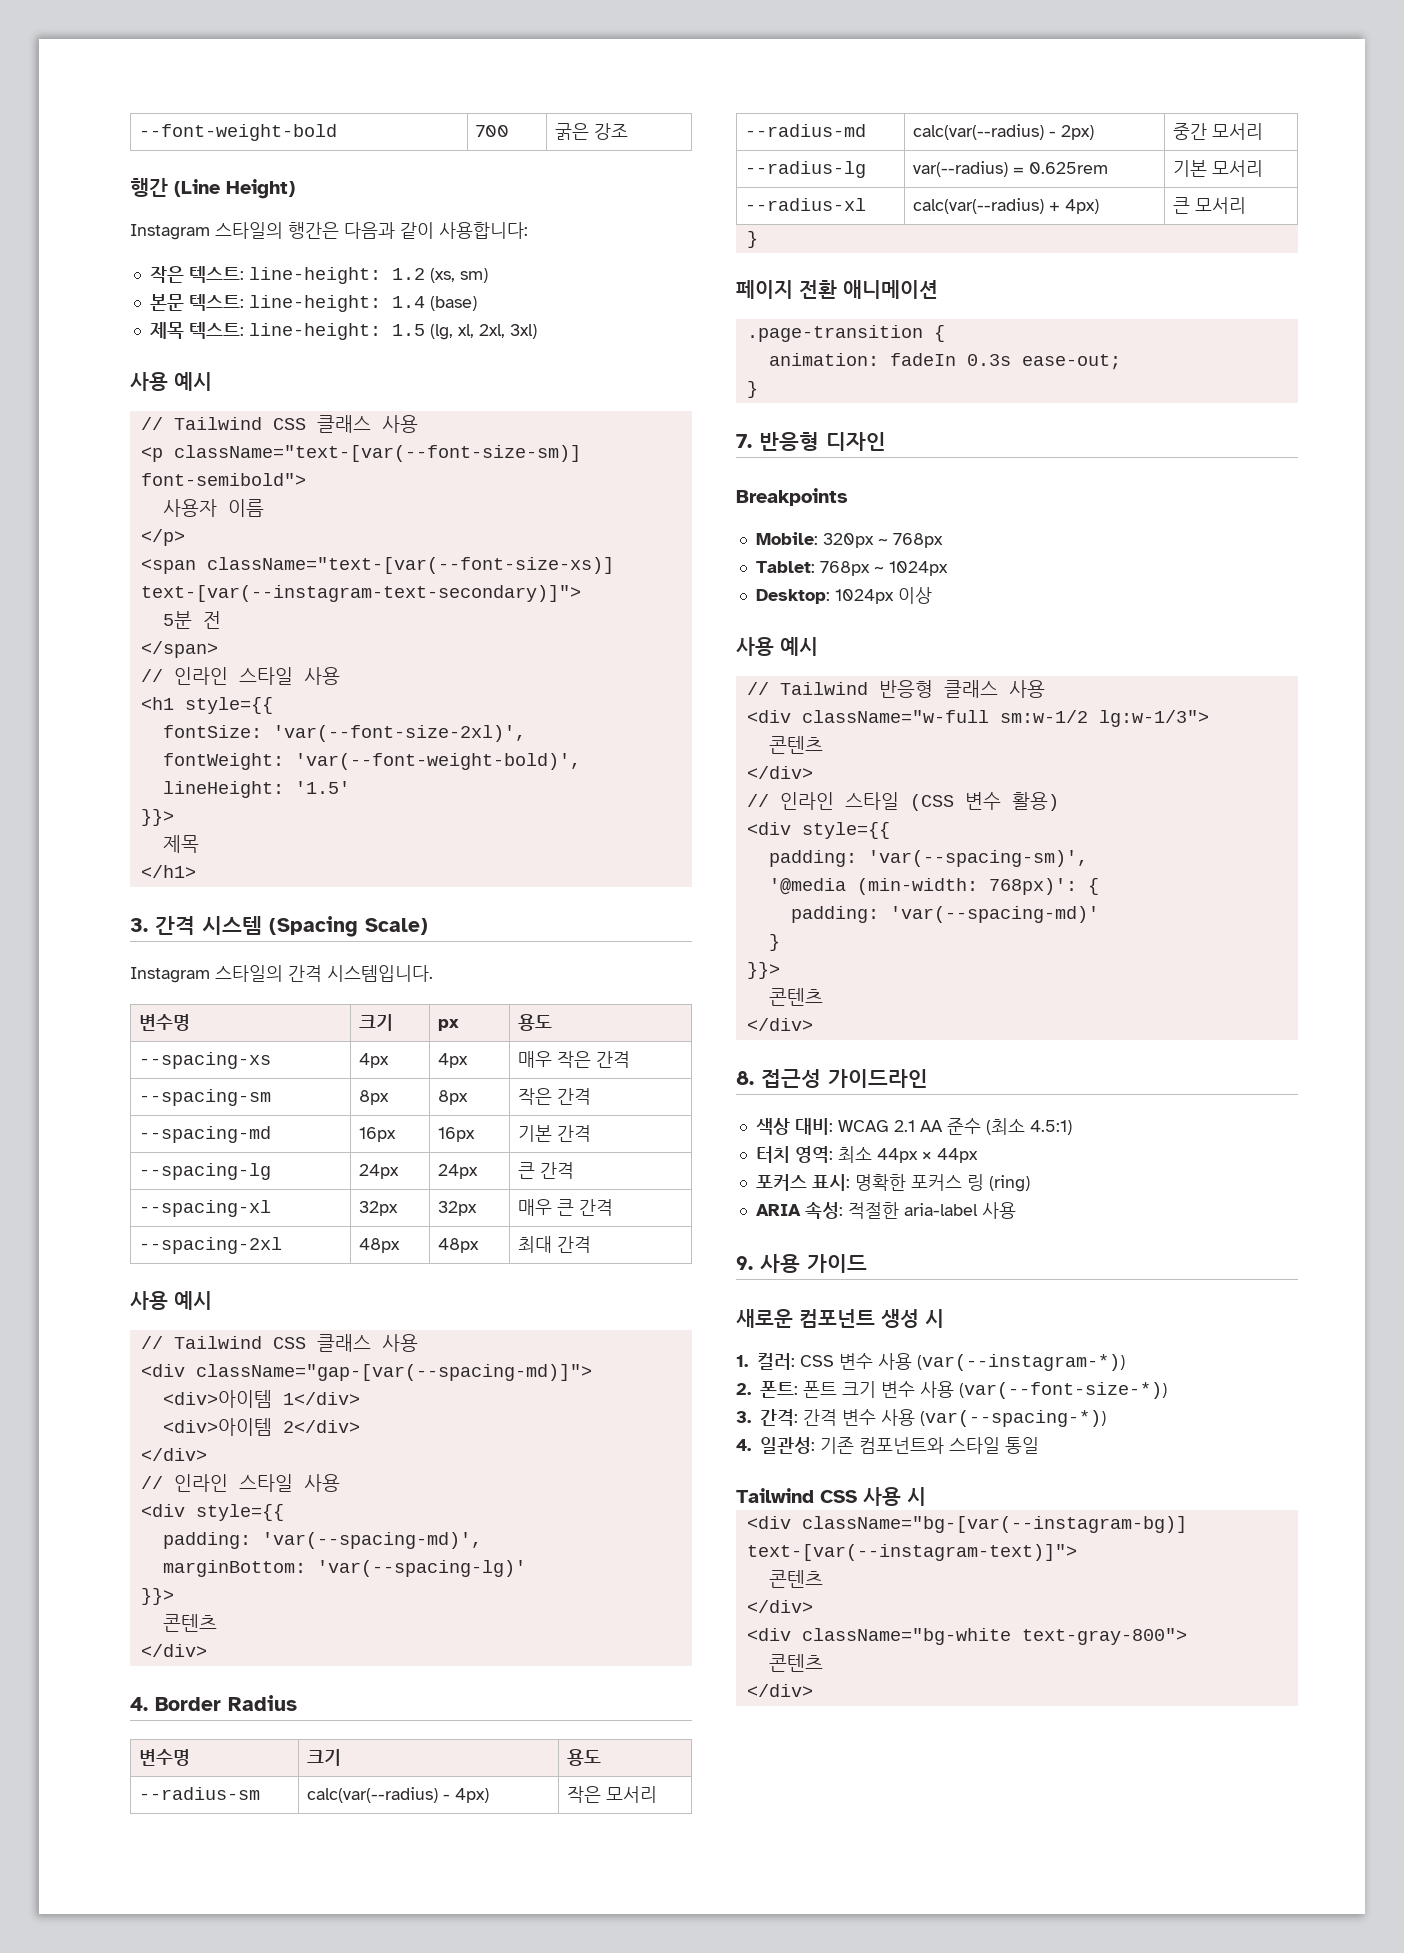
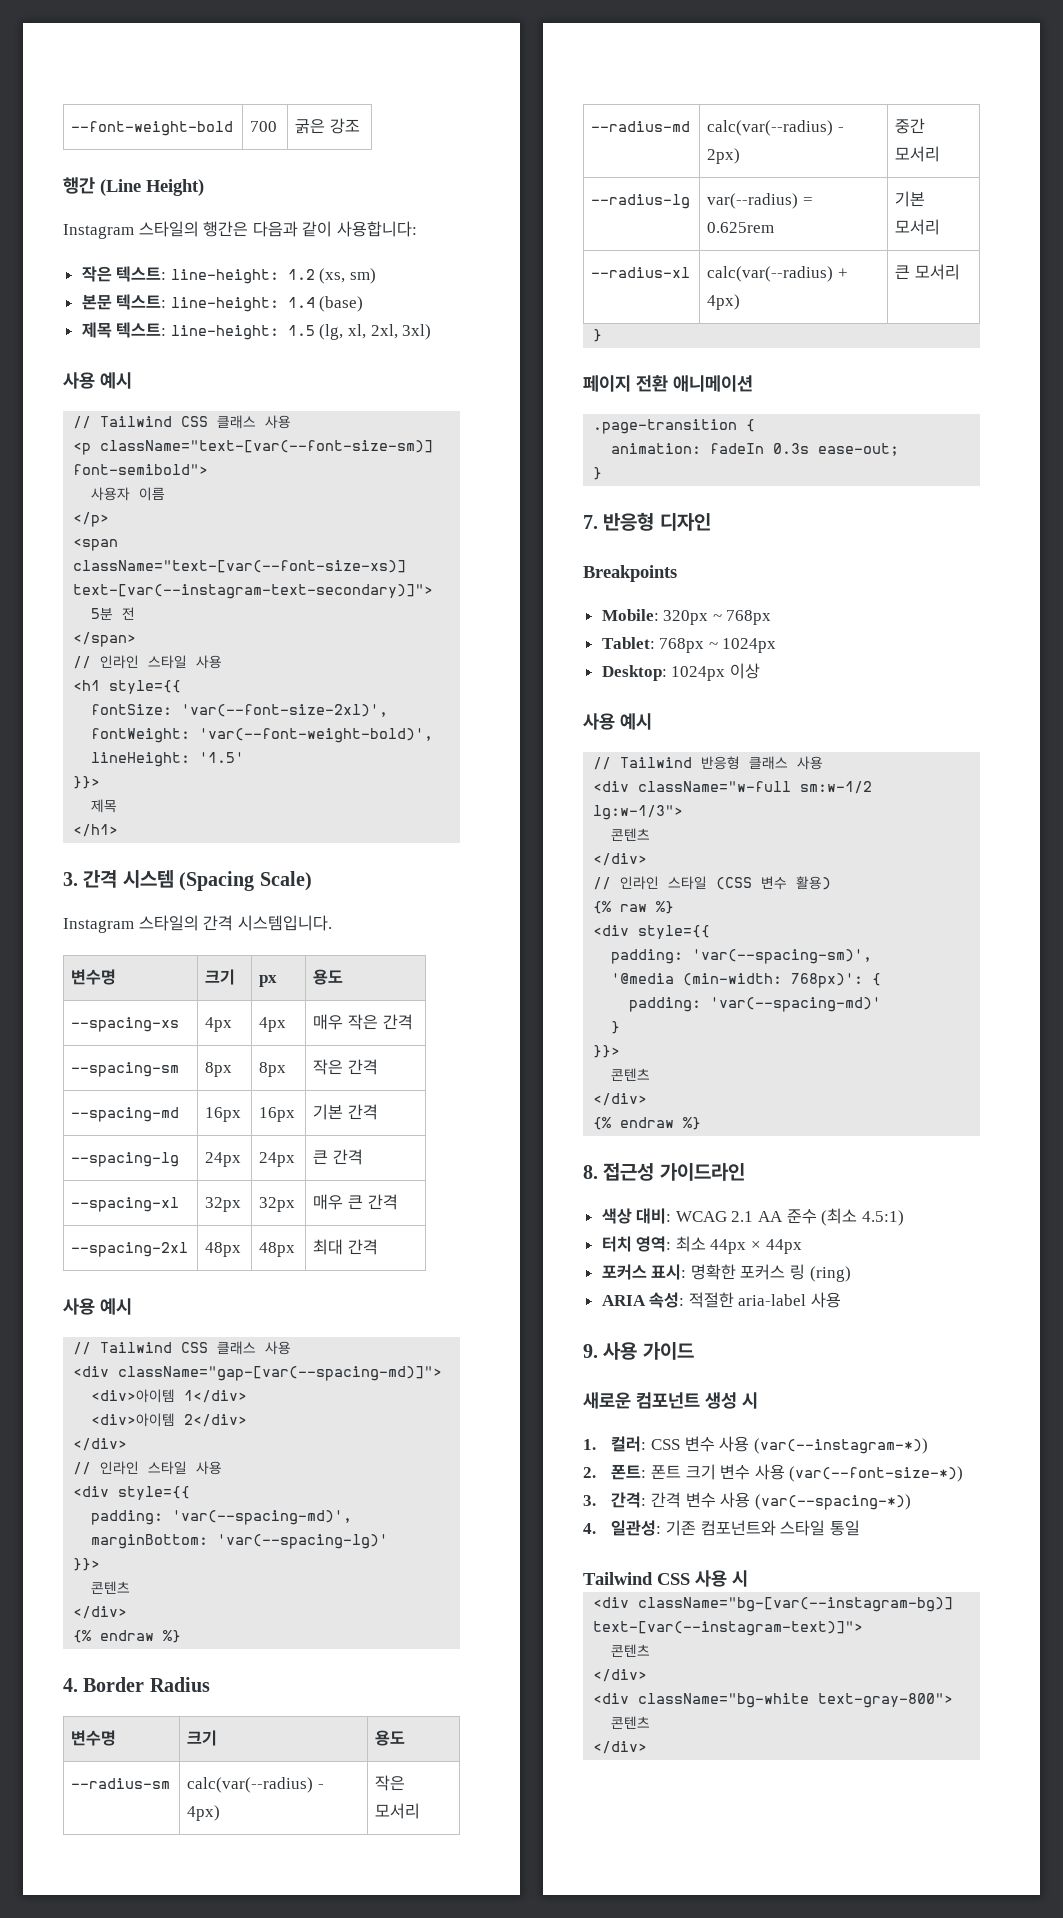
(207, 1650) none -> [73,1630,182,1643] // {% endraw %}
(1059, 801) none -> [593,901,675,914] // {% raw %}
(813, 1024) none -> [593,1117,702,1130] // {% endraw %}

